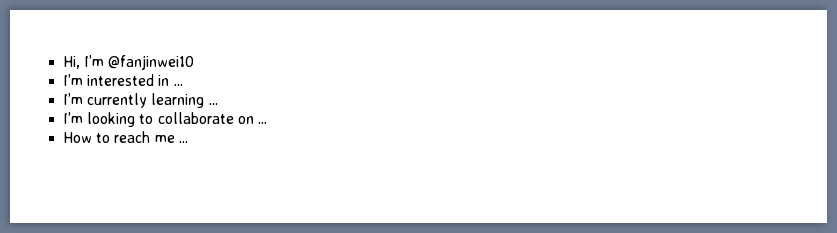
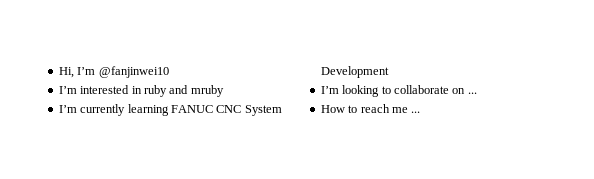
[173,84,183,86] ... -> [143,85,224,97] ruby and mruby
[208,103,218,105] ... -> [170,105,282,116] [320,66,389,78] FANUC CNC System Development

